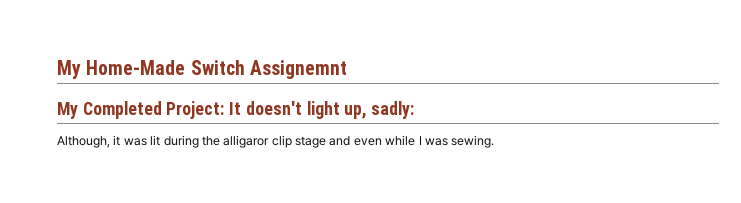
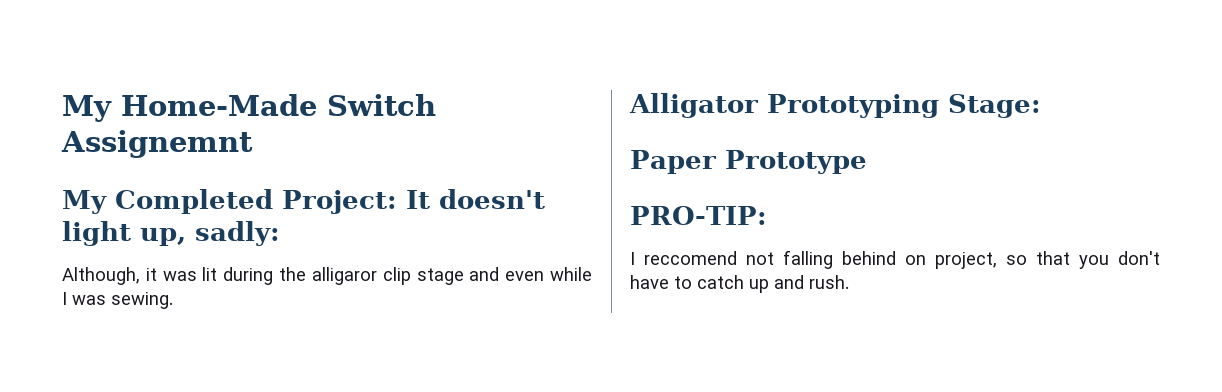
(495, 141) none -> [629,93,1041,118] [630,150,867,174] [630,206,767,225] [630,250,1160,269] [630,275,849,293] // Alligator Prototyping Stage: // Paper Prototype // PRO-TIP: // I reccomend not falling behind on project, so that you don't have to catch up and rush.

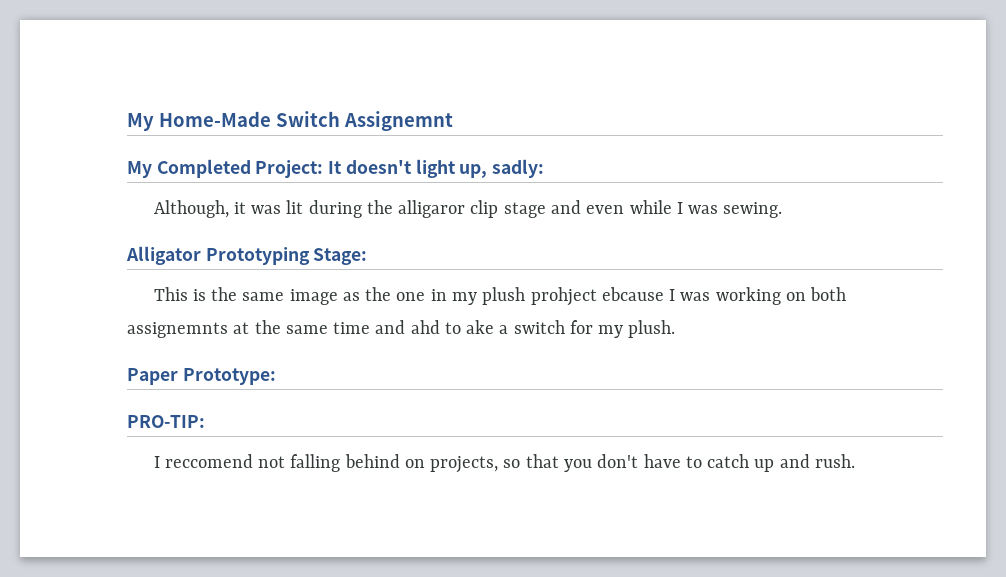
(1041, 106) none -> [153,287,847,306] [127,320,676,338] // This is the same image as the one in my plush prohject ebcause I was working on both assignemnts at the same time and ahd to ake a switch for my plush.
[724,150,867,174] Prototype -> [182,368,276,385] Prototype:
[935,252,997,269] project, -> [430,456,499,473] projects,

